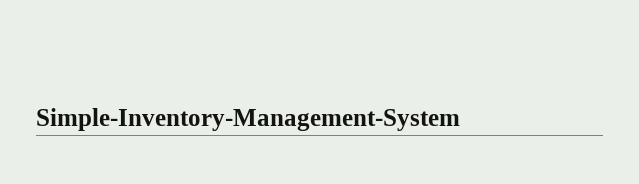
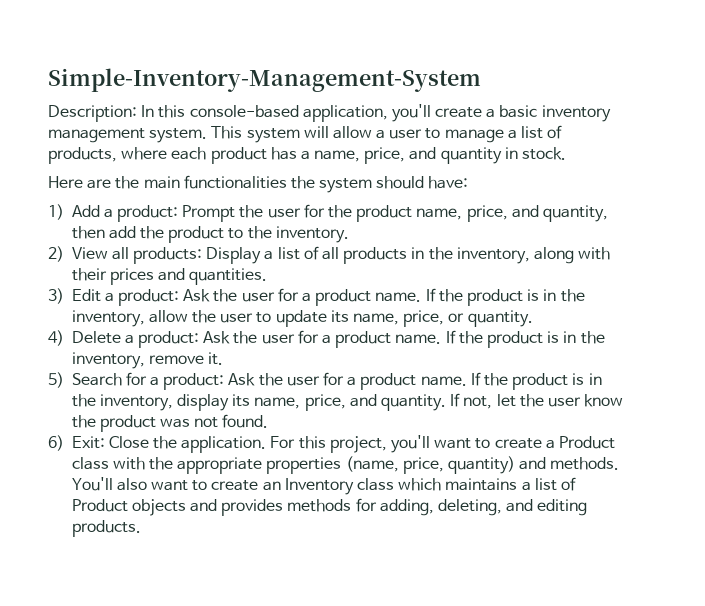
(460, 119) none -> [48,104,611,122] [48,125,563,143] [48,147,567,164] [48,175,469,193] [48,204,608,222] [71,226,349,243] [48,246,611,264] [71,268,268,285] [48,288,585,306] [71,310,533,327] [48,330,605,348] [71,352,224,369] [48,372,602,390] [71,393,624,411] [71,414,269,432] [48,435,615,453] [71,456,620,474] [71,477,576,495] [71,498,588,516] [71,520,141,537] // Description: In this console-based application, you'll create a basic inventory management system. This system will allow a user to manage a list of products, where each product has a name, price, and quantity in stock. // Here are the main functionalities the system should have: // 1) Add a product: Prompt the user for the product name, price, and quantity, then add the product to the inventory. // 2) View all products: Display a list of all products in the inventory, along with their prices and quantities. // 3) Edit a product: Ask the user for a product name. If the product is in the inventory, allow the user to update its name, price, or quantity. // 4) Delete a product: Ask the user for a product name. If the product is in the inventory, remove it. // 5) Search for a product: Ask the user for a product name. If the product is in the inventory, display its name, price, and quantity. If not, let the user know the product was not found. // 6) Exit: Close the application. For this project, you'll want to create a Product class with the appropriate properties (name, price, quantity) and methods. You'll also want to create an Inventory class which maintains a list of Product objects and provides methods for adding, deleting, and editing products.

